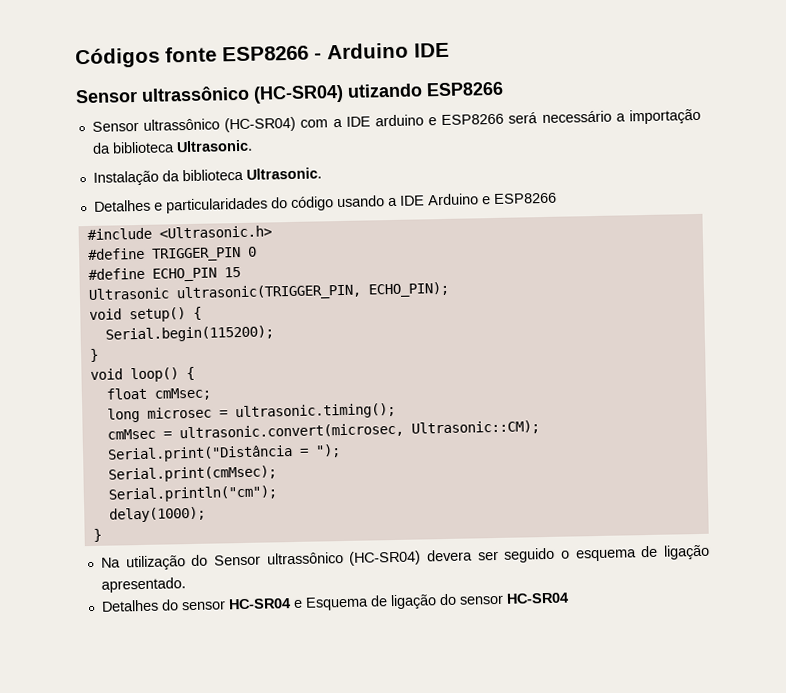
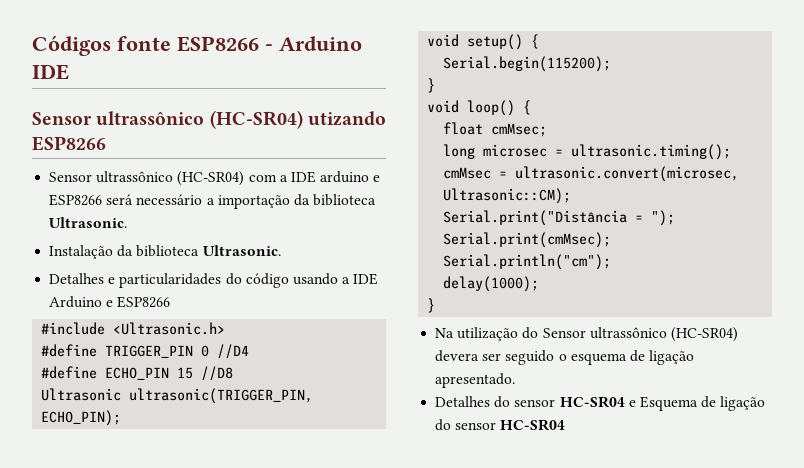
(257, 251) none -> [217,344,250,359] //D4
(241, 272) none -> [201,366,234,381] //D8

